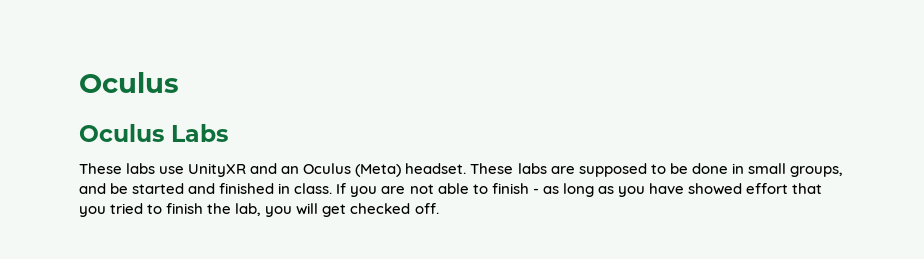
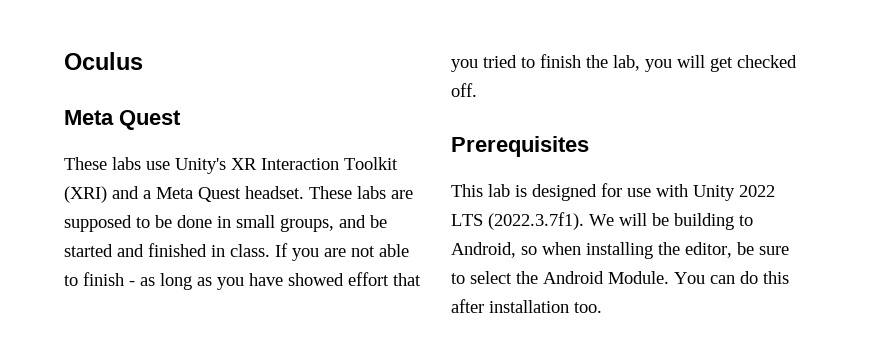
[79,124,228,142] Oculus Labs -> [64,110,181,130] Meta Quest
[188,163,402,177] UnityXR and an Oculus (Meta) -> [175,157,398,174] [64,186,241,203] Unity's XR Interaction Toolkit (XRI) and a Meta Quest
(439, 208) none -> [451,136,589,157] [451,183,775,201] [451,212,753,230] [451,242,789,259] [451,271,789,284] [451,299,602,313] // Prerequisites // This lab is designed for use with Unity 2022 LTS (2022.3.7f1). We will be building to Android, so when installing the editor, be sure to select the Android Module. You can do this after installation too.

